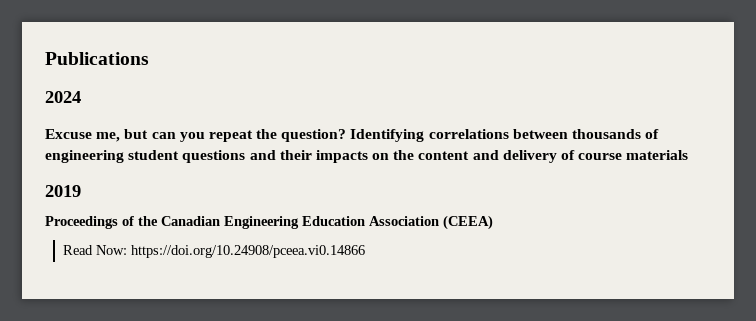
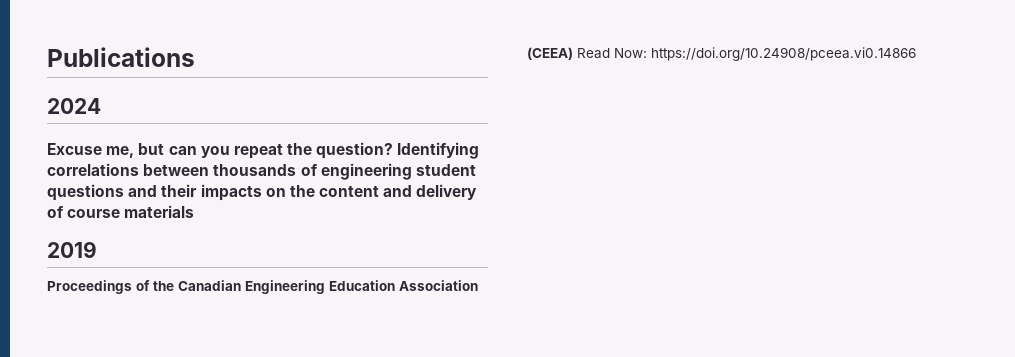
(493, 222) // -> (573, 53) none

